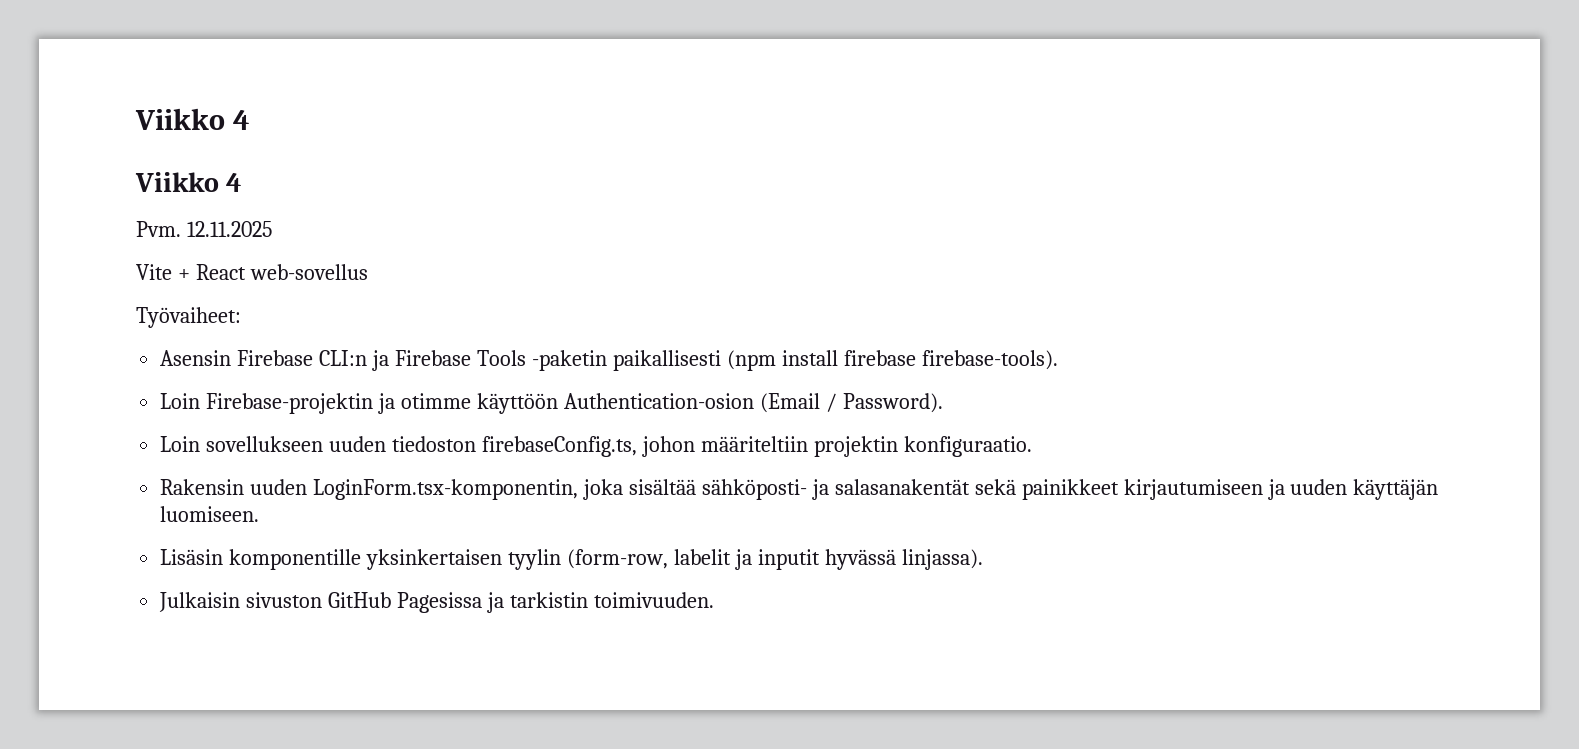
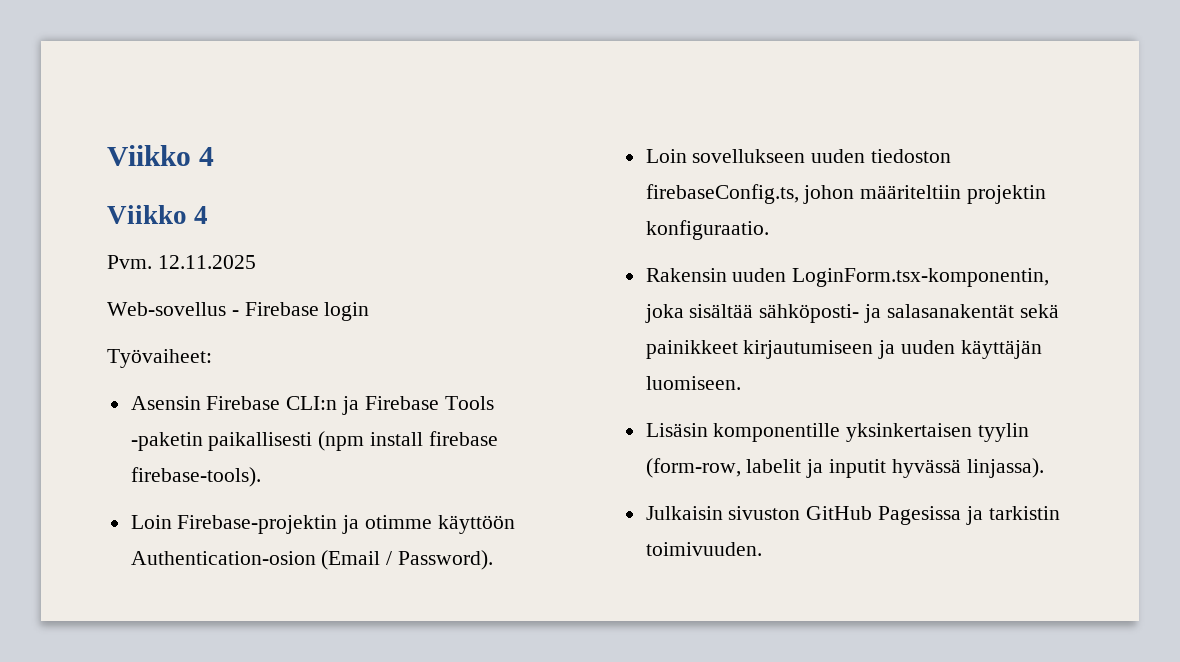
[136,264,368,280] Vite + React web-sovellus -> [107,302,370,321] Web-sovellus - Firebase login

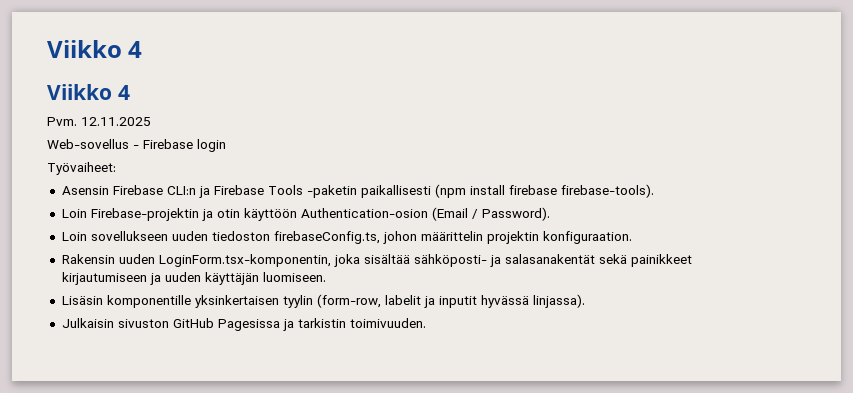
[365,515,433,529] otimme -> [216,209,240,218] otin
[860,185,1047,204] [645,220,769,240] määriteltiin projektin konfiguraatio. -> [420,231,632,244] määrittelin projektin konfiguraation.

